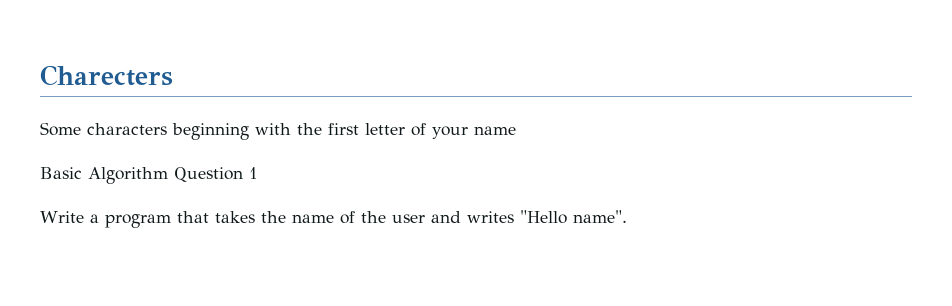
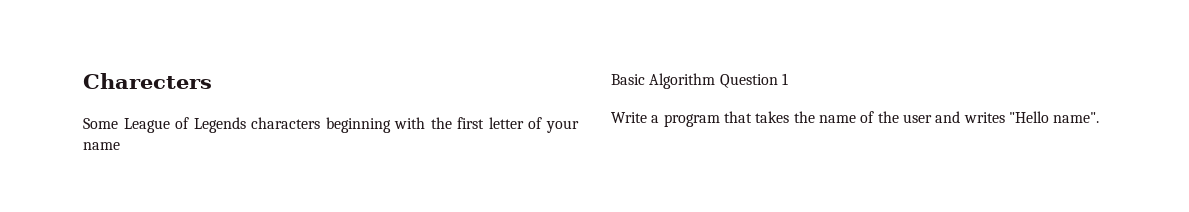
(81, 129) none -> [123,117,246,133] League of Legends

